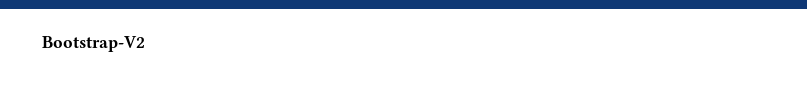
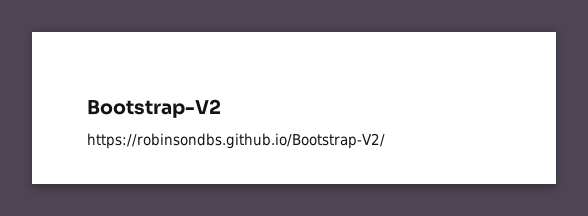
(145, 44) none -> [87,133,385,149] // https://robinsondbs.github.io/Bootstrap-V2/

